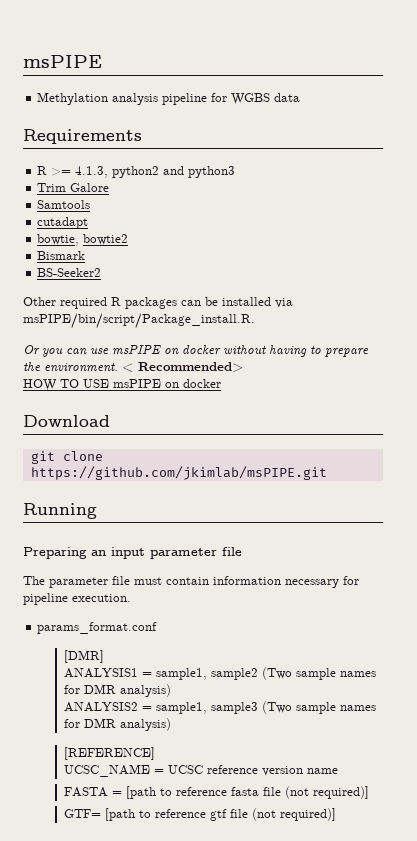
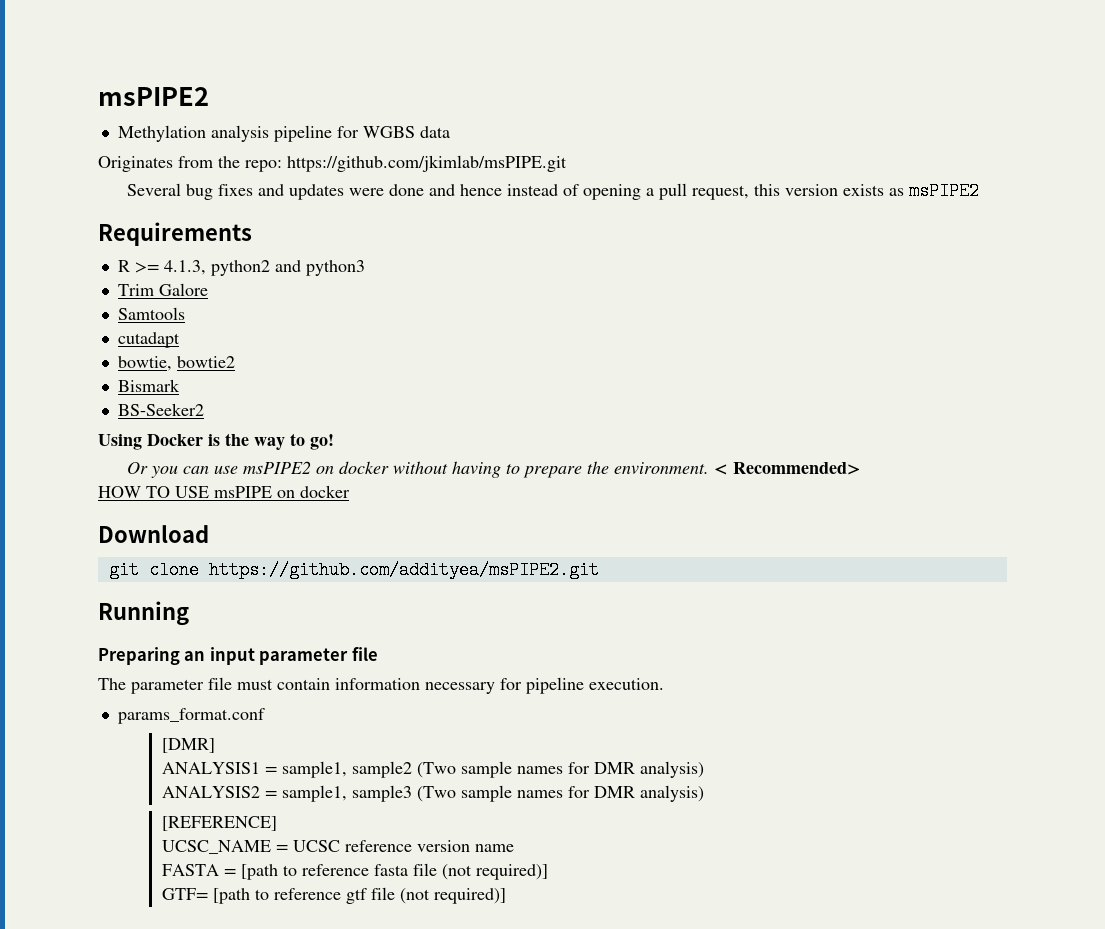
[23,55,102,68] msPIPE -> [98,87,209,106] msPIPE2
(301, 97) none -> [98,155,567,172] [126,182,979,200] // Originates from the repo: https://github.com/jkimlab/msPIPE.git // Several bug fixes and updates were done and hence instead of opening a pull request, this version exists as msPIPE2
[23,297,293,309] [23,313,255,329] Other required R packages can be installed via msPIPE/bin/script/Package_install.R. -> [98,433,334,450] Using Docker is the way to go!
[112,345,161,355] msPIPE -> [242,461,311,474] msPIPE2
[30,466,327,480] https://github.com/jkimlab/msPIPE.git -> [208,561,599,579] https://github.com/addityea/msPIPE2.git

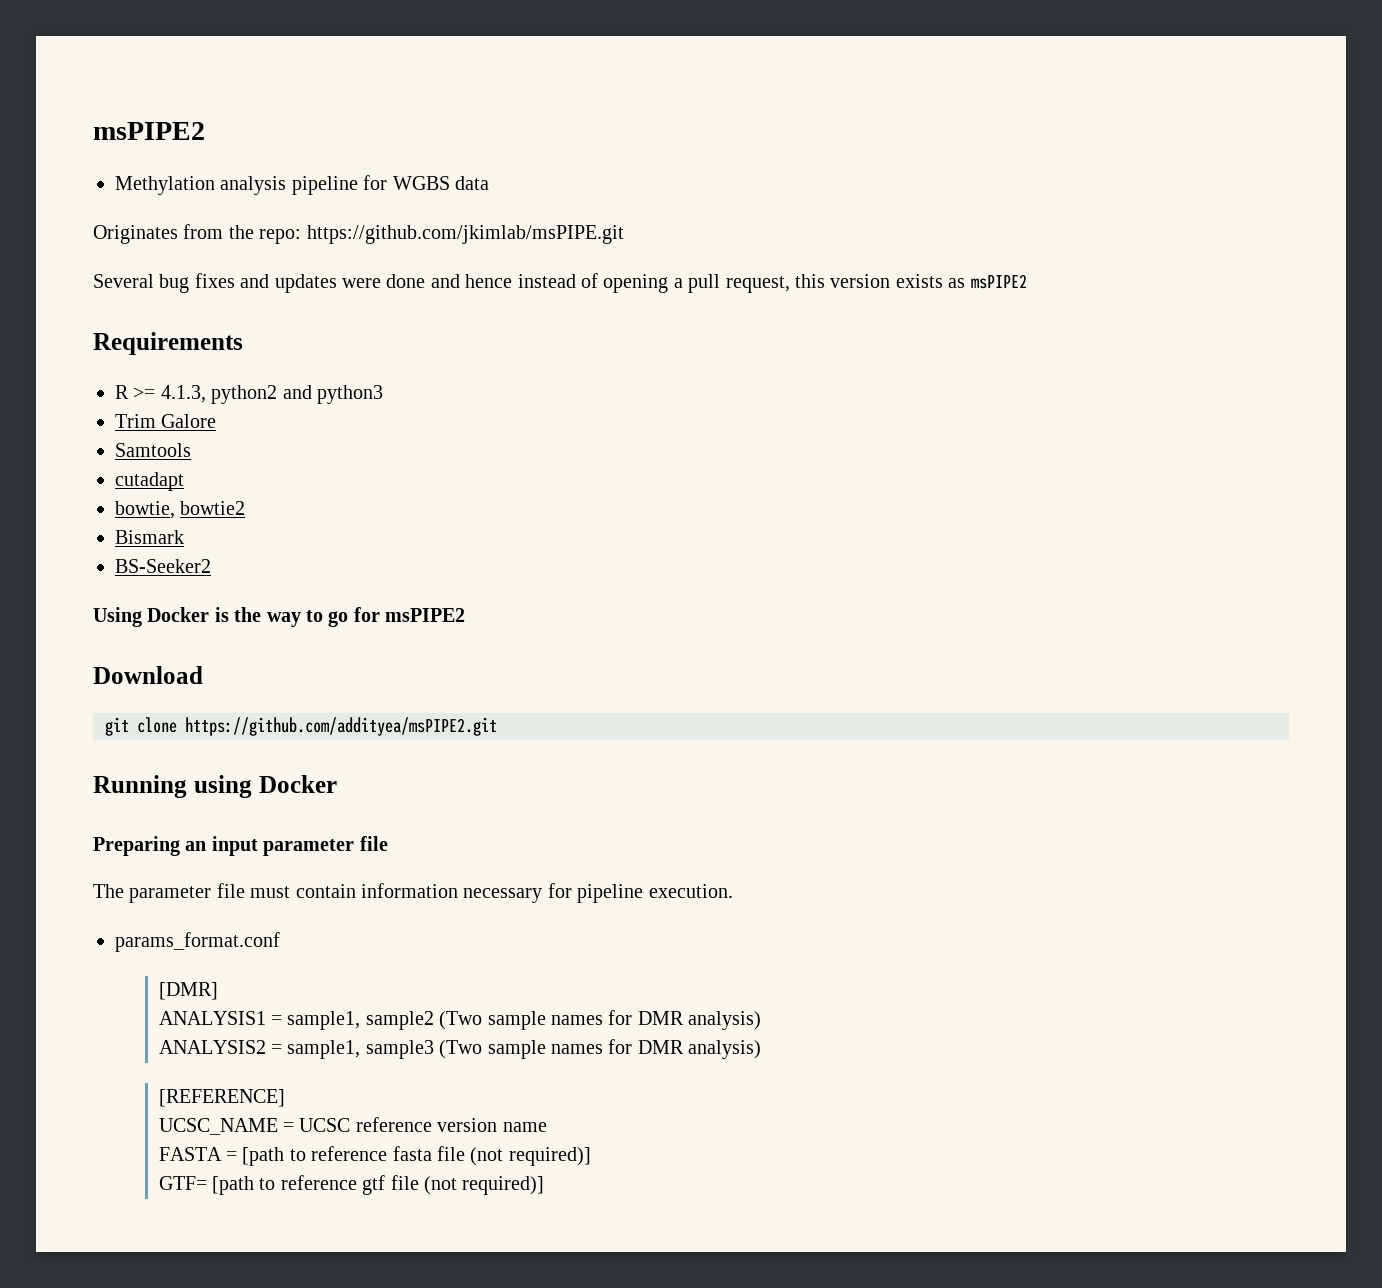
[310,434,334,450] [126,461,861,478] [98,485,350,498] go! // Or you can use msPIPE2 on docker without having to prepare the environment. < Recommended> // HOW TO USE msPIPE on docker -> [328,607,466,627] go for msPIPE2
(189, 613) none -> [193,775,337,798] using Docker

